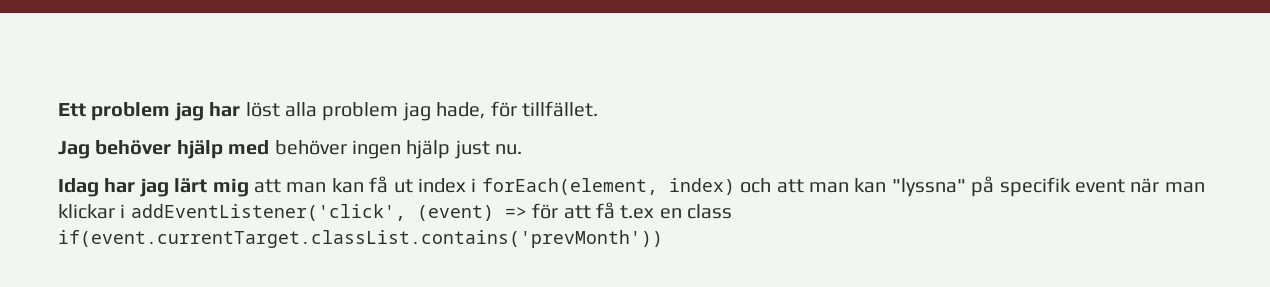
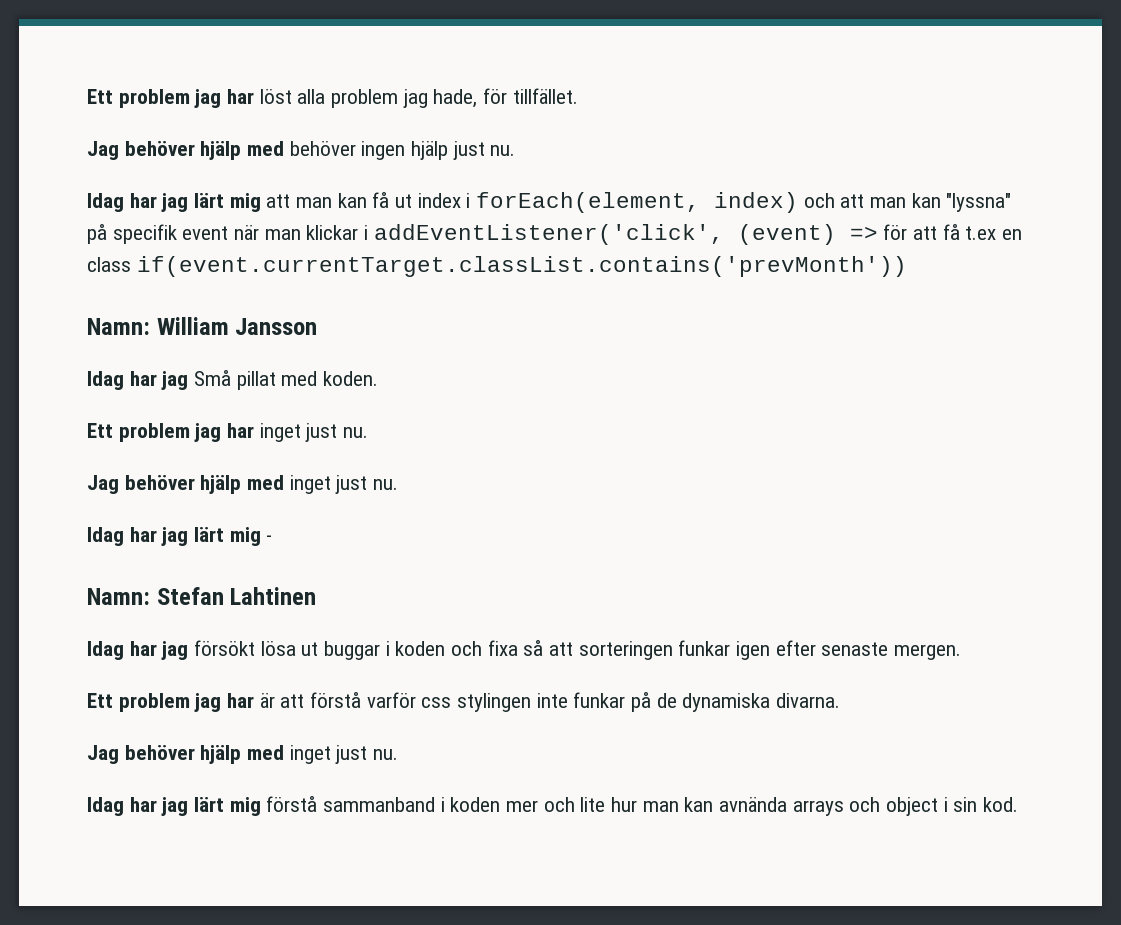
(663, 239) none -> [87,317,318,335] [87,370,379,390] [87,423,369,442] [87,475,399,494] [87,527,273,546] [87,587,317,605] [87,640,962,660] [87,692,841,712] [87,745,399,764] [87,796,1019,816] // Namn: William Jansson // Idag har jag Små pillat med koden. // Ett problem jag har inget just nu. // Jag behöver hjälp med inget just nu. // Idag har jag lärt mig - // Namn: Stefan Lahtinen // Idag har jag försökt lösa ut buggar i koden och fixa så att sorteringen funkar igen efter senaste mergen. // Ett problem jag har är att förstå varför css stylingen inte funkar på de dynamiska divarna. // Jag behöver hjälp med inget just nu. // Idag har jag lärt mig förstå sammanband i koden mer och lite hur man kan avnända arrays och object i sin kod.

